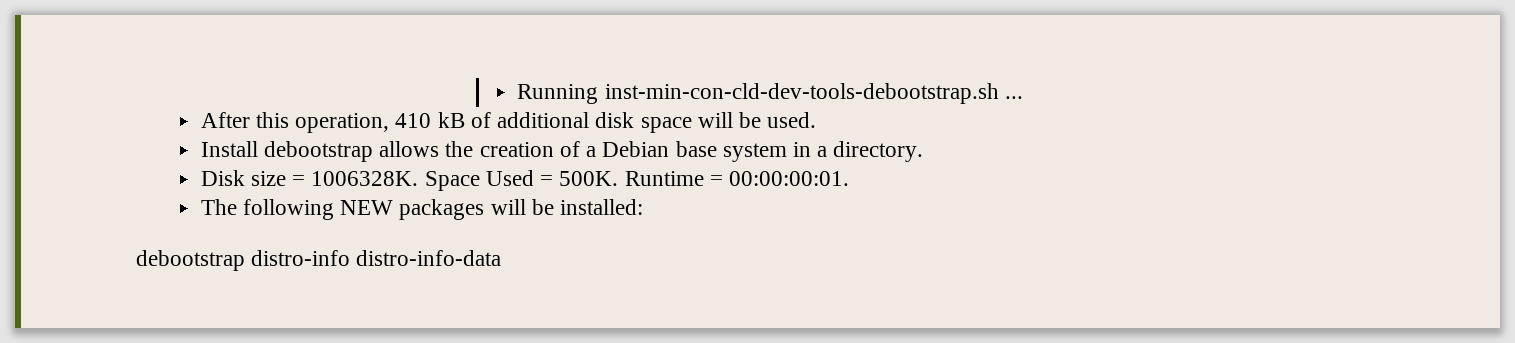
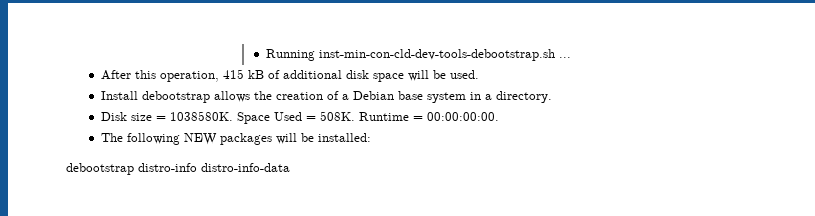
[395,113,432,128] 410 -> [222,69,244,79] 415
[311,171,419,186] 1006328K. -> [169,111,233,121] 1038580K.
[559,171,619,186] 500K. -> [319,111,355,121] 508K.
[728,171,849,186] 00:00:00:01. -> [426,112,499,121] 00:00:00:00.

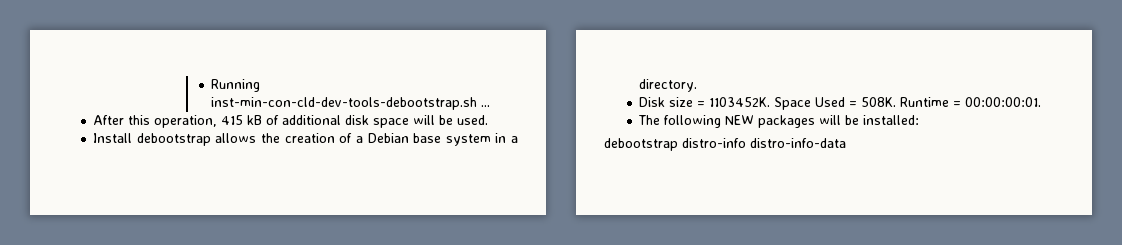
[169,111,233,121] 1038580K. -> [709,97,771,107] 1103452K.
[426,112,499,121] 00:00:00:00. -> [965,97,1042,107] 00:00:00:01.

